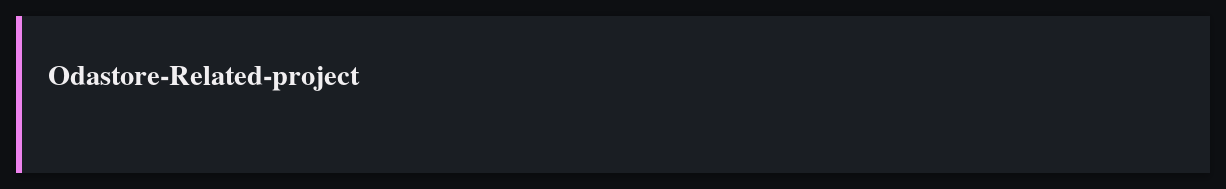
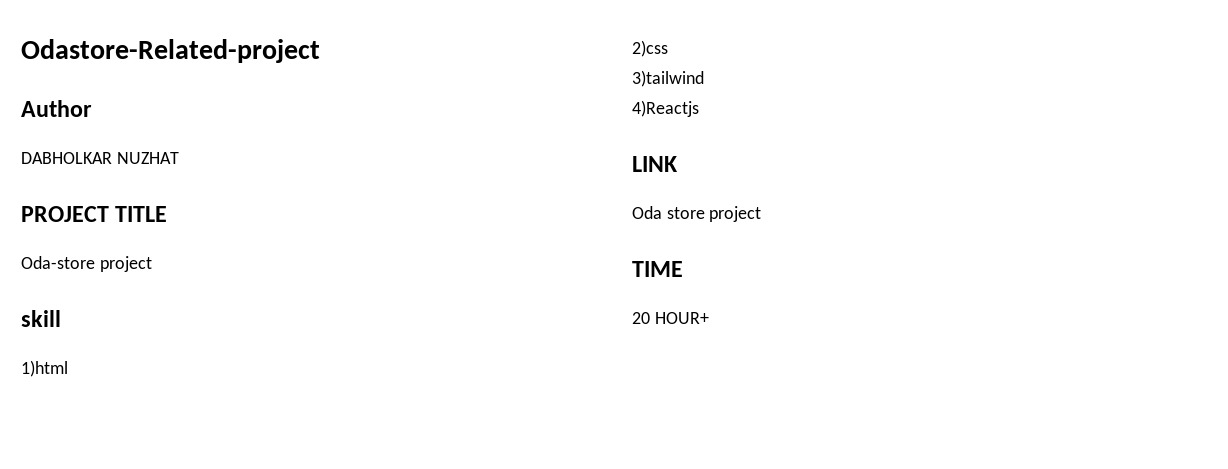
(360, 78) none -> [21,100,92,117] [21,152,179,164] [21,206,168,222] [21,256,152,272] [21,310,61,327] [21,360,68,377] [632,40,668,57] [632,70,704,87] [632,100,699,117] [632,156,678,172] [632,206,762,222] [632,261,683,277] [632,312,709,324] // Author // DABHOLKAR NUZHAT // PROJECT TITLE // Oda-store project // skill // 1)html // 2)css // 3)tailwind // 4)Reactjs // LINK // Oda store project // TIME // 20 HOUR+

